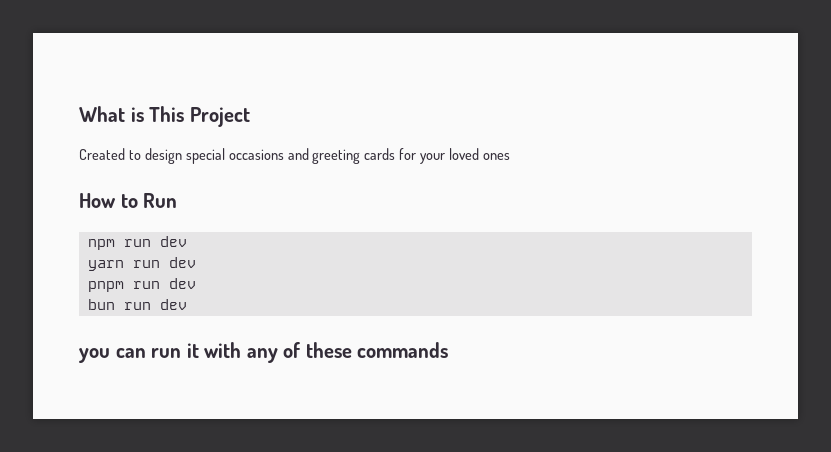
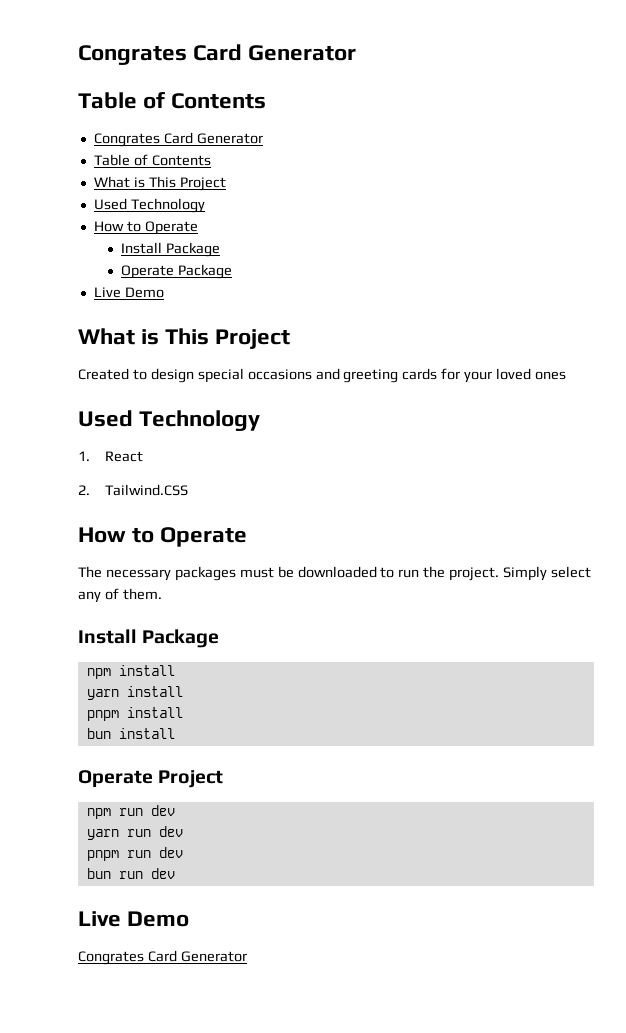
(79, 114) none -> [78,44,357,65] [78,92,267,109] [93,132,263,147] [93,154,211,166] [93,176,226,191] [93,198,205,213] [93,221,198,235] [120,242,220,257] [120,264,232,279] [93,287,164,298] Congrates Card Generator // Table of Contents // Congrates Card Generator // Table of Contents // What is This Project // Used Technology // How to Operate // Install Package // Operate Package // Live Demo //
[79,193,178,208] How to Run -> [78,410,261,431] [78,451,143,462] [78,484,188,496] [78,527,248,547] [78,566,592,581] [78,588,162,603] [78,629,220,648] [86,665,175,679] [86,686,183,700] [86,707,183,721] [86,728,175,739] [78,770,224,788] Used Technology // 1. React // 2. Tailwind.CSS // How to Operate // The necessary packages must be downloaded to run the project. Simply select any of them. // Install Package // npm install // yarn install // pnpm install // bun install // Operate Project
[79,342,449,363] you can run it with any of these commands -> [78,911,190,927] [78,950,247,965] Live Demo // Congrates Card Generator

